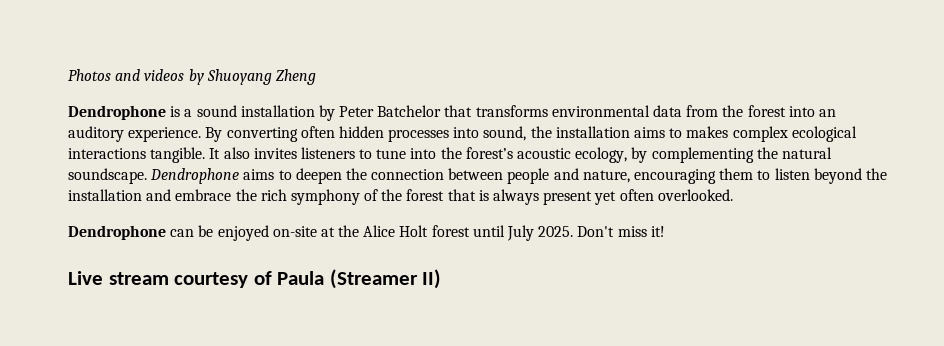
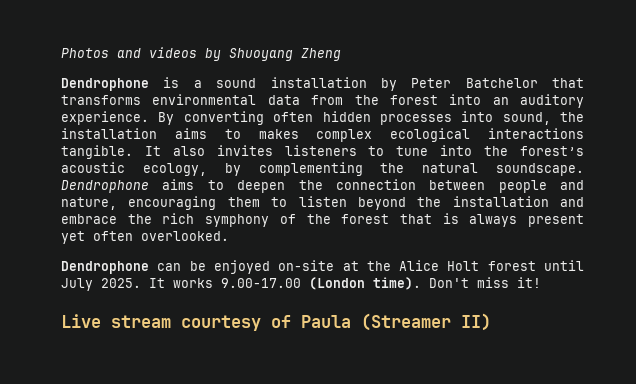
(574, 231) none -> [149,277,421,290] It works 9.00-17.00 (London time).

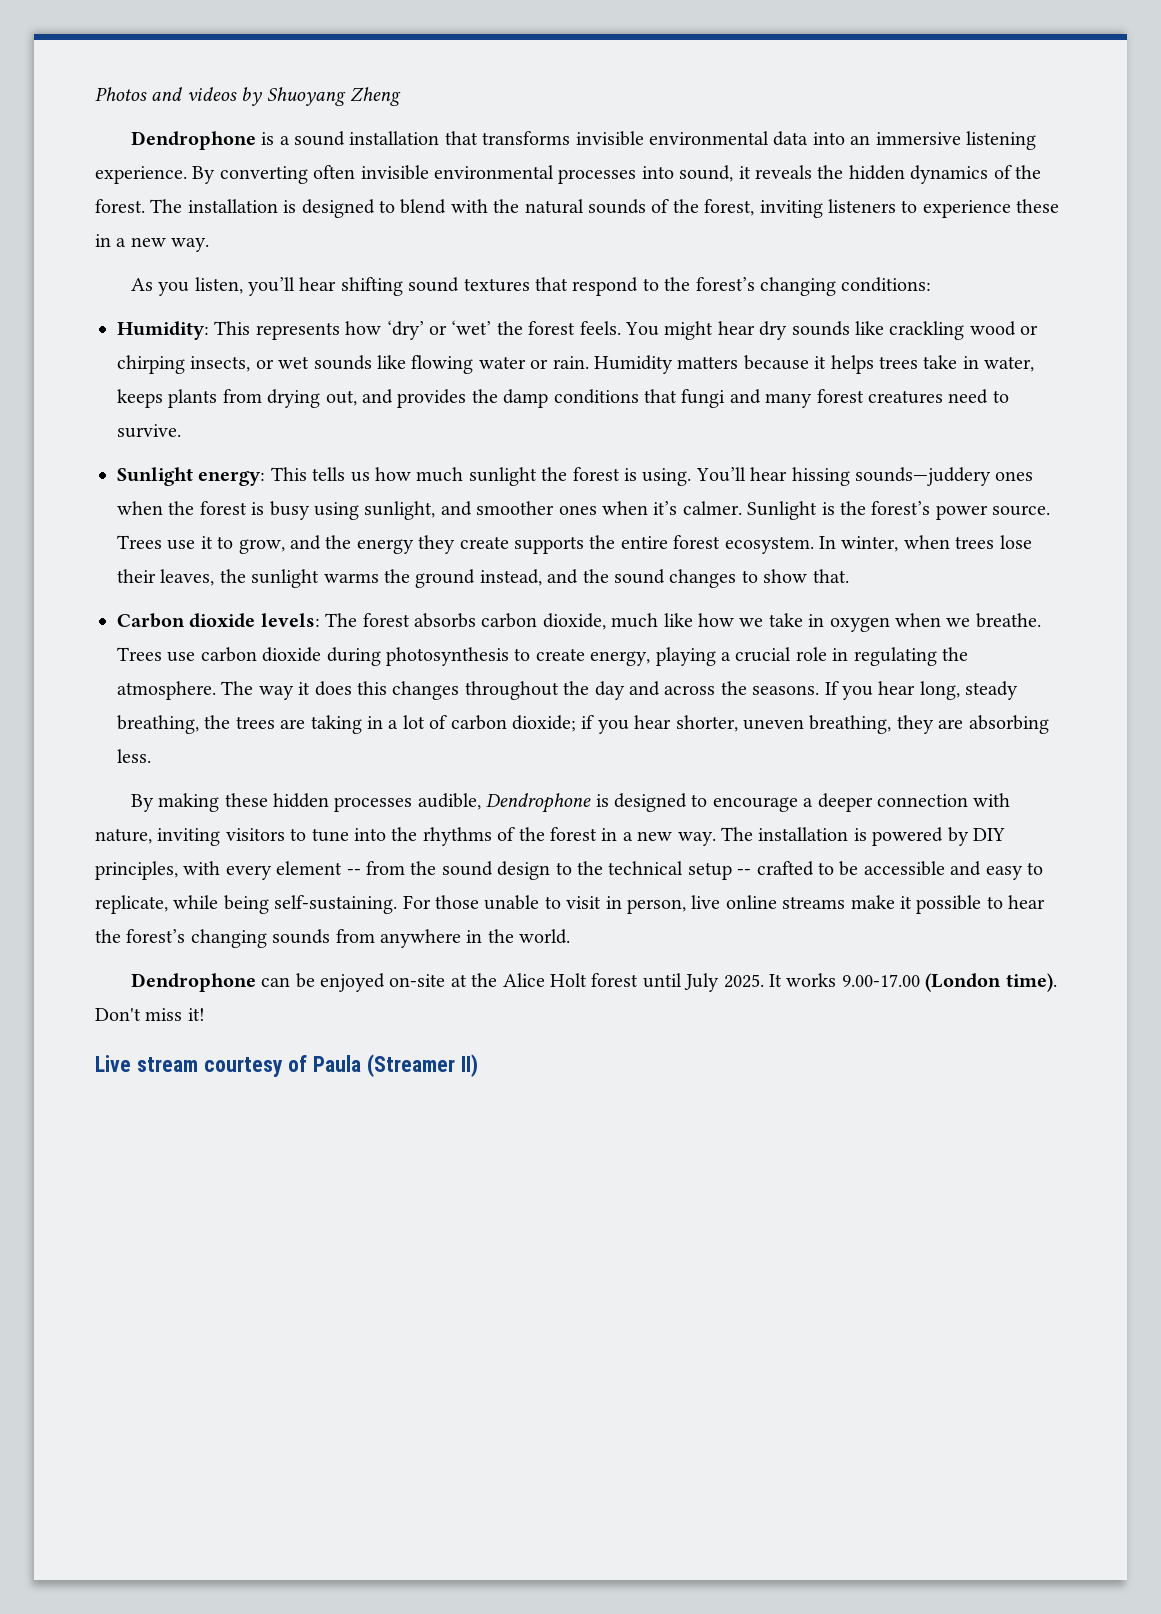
[380,78,538,91] by Peter Batchelor -> (440, 138) none
(141, 100) none -> [575,131,644,146] invisible
[311,94,584,108] from the forest into an auditory -> [812,131,1036,150] into an immersive listening
[322,111,371,122] hidden -> [360,165,554,180] invisible environmental
[560,112,584,122] [61,128,584,142] [61,145,585,159] [61,162,584,176] [61,179,584,193] [61,196,584,210] [61,213,584,227] [61,231,229,244] the installation aims to makes complex ecological interactions tangible. It also invites listeners to tune into the forest’s acoustic ecology, by complementing the natural soundscape. Dendrophone aims to deepen the connection between people and nature, encouraging them to listen beyond the installation and embrace the rich symphony of the forest that is always present yet often overlooked. -> [738,165,1041,184] [95,199,1060,218] [95,234,210,252] [130,277,932,296] [117,320,1039,340] [117,355,1035,374] [117,389,1009,408] [117,424,181,438] [117,467,1034,486] [117,501,1051,520] [117,535,1032,554] [117,569,849,588] [117,613,1041,632] [117,647,968,666] [117,681,1019,700] [117,715,1049,734] [117,749,151,763] [130,793,1011,813] [95,827,1005,846] [95,861,1043,880] [95,895,1046,914] [95,929,571,948] it reveals the hidden dynamics of the forest. The installation is designed to blend with the natural sounds of the forest, inviting listeners to experience these in a new way. // As you listen, you’ll hear shifting sound textures that respond to the forest’s changing conditions: // Humidity: This represents how ‘dry’ or ‘wet’ the forest feels. You might hear dry sounds like crackling wood or chirping insects, or wet sounds like flowing water or rain. Humidity matters because it helps trees take in water, keeps plants from drying out, and provides the damp conditions that fungi and many forest creatures need to survive. // Sunlight energy: This tells us how much sunlight the forest is using. You’ll hear hissing sounds—juddery ones when the forest is busy using sunlight, and smoother ones when it’s calmer. Sunlight is the forest’s power source. Trees use it to grow, and the energy they create supports the entire forest ecosystem. In winter, when trees lose their leaves, the sunlight warms the ground instead, and the sound changes to show that. // Carbon dioxide levels: The forest absorbs carbon dioxide, much like how we take in oxygen when we breathe. Trees use carbon dioxide during photosynthesis to create energy, playing a crucial role in regulating the atmosphere. The way it does this changes throughout the day and across the seasons. If you hear long, steady breathing, the trees are taking in a lot of carbon dioxide; if you hear shorter, uneven breathing, they are absorbing less. // By making these hidden processes audible, Dendrophone is designed to encourage a deeper connection with nature, inviting visitors to tune into the rhythms of the forest in a new way. The installation is powered by DIY principles, with every element -- from the sound design to the technical setup -- crafted to be accessible and easy to replicate, while being self-sustaining. For those unable to visit in person, live online streams make it possible to hear the forest’s changing sounds from anywhere in the world.

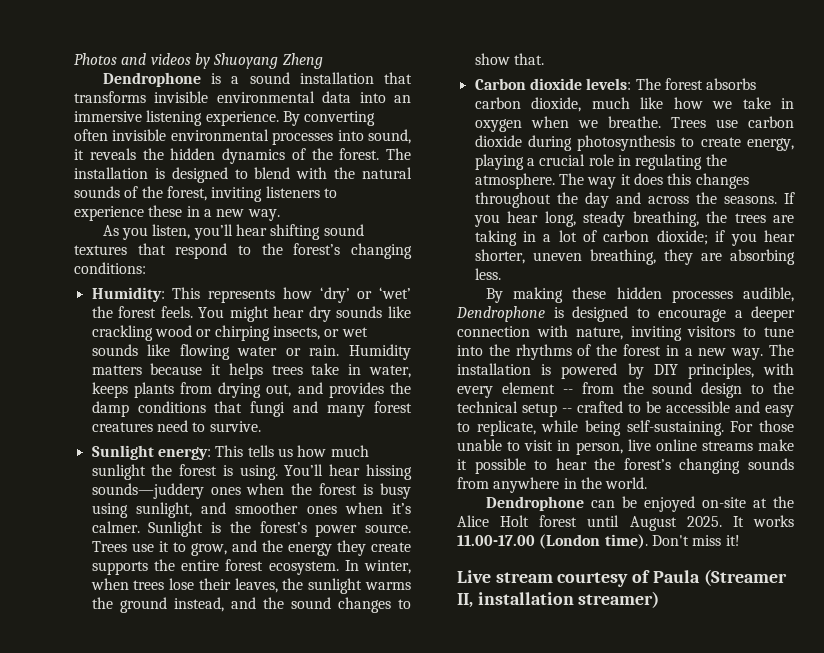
[684,973,720,992] July -> [629,516,677,531] August
[841,974,920,987] 9.00-17.00 -> [457,535,535,546] 11.00-17.00
[460,1054,478,1077] II) -> [457,591,660,608] II, installation streamer)

